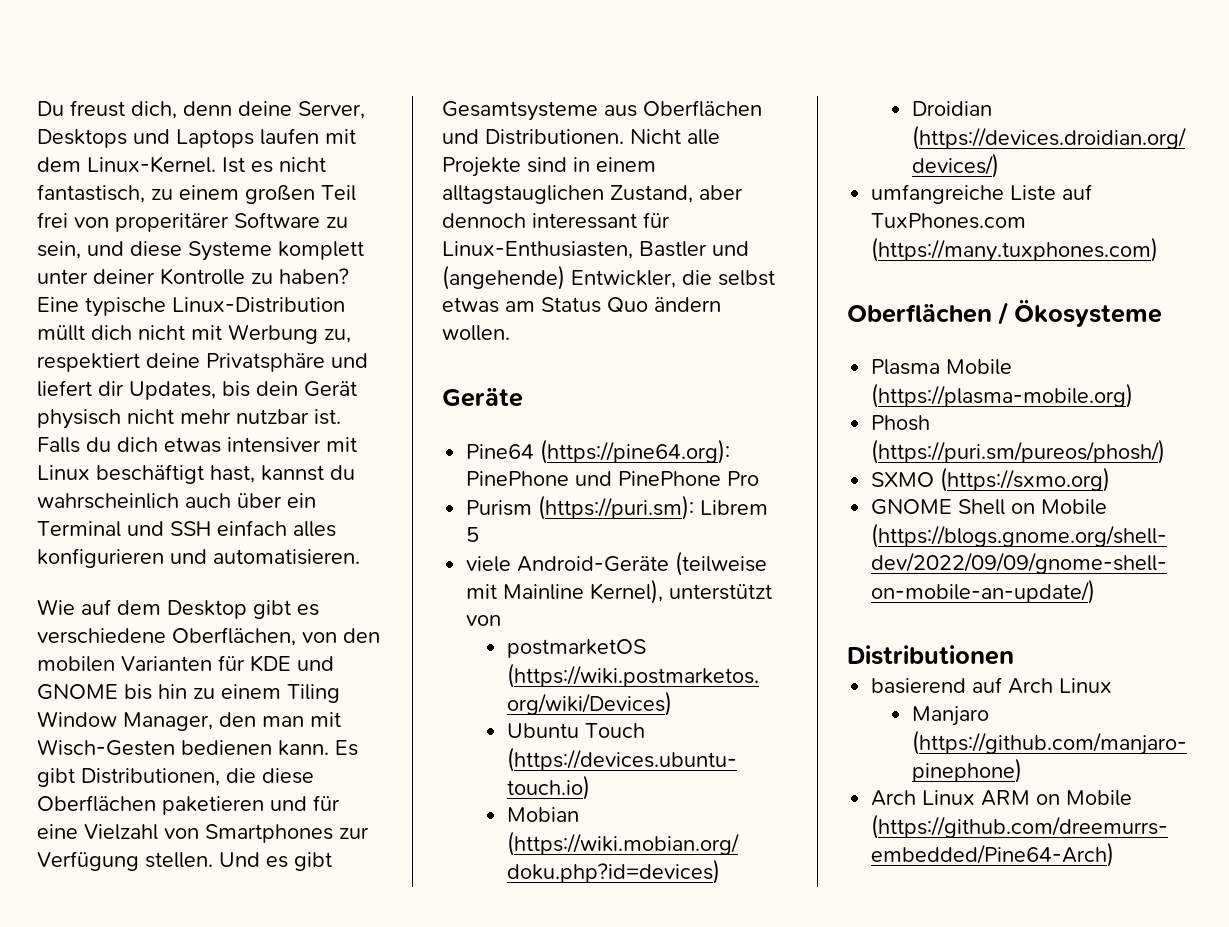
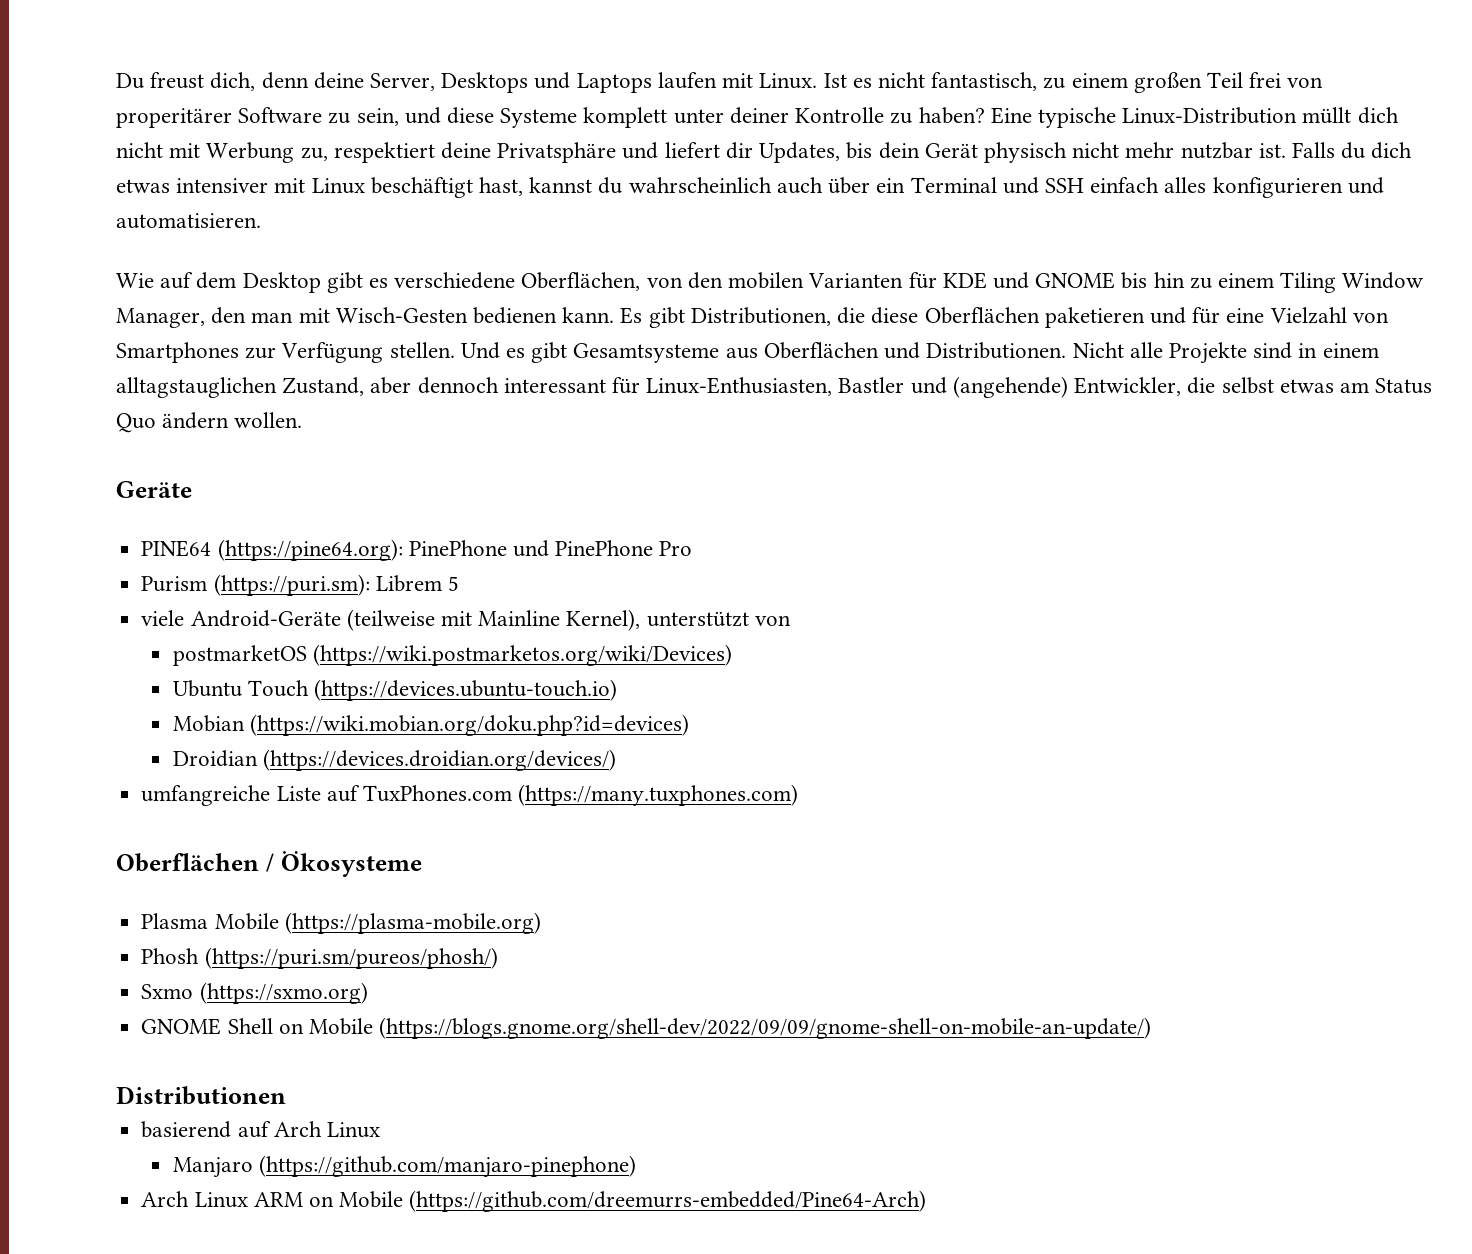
[37,156,216,173] dem Linux-Kernel. -> [759,73,818,89] Linux.
[466,444,535,459] Pine64 -> [141,540,212,557] PINE64
[871,472,935,487] SXMO -> [141,984,194,999] Sxmo

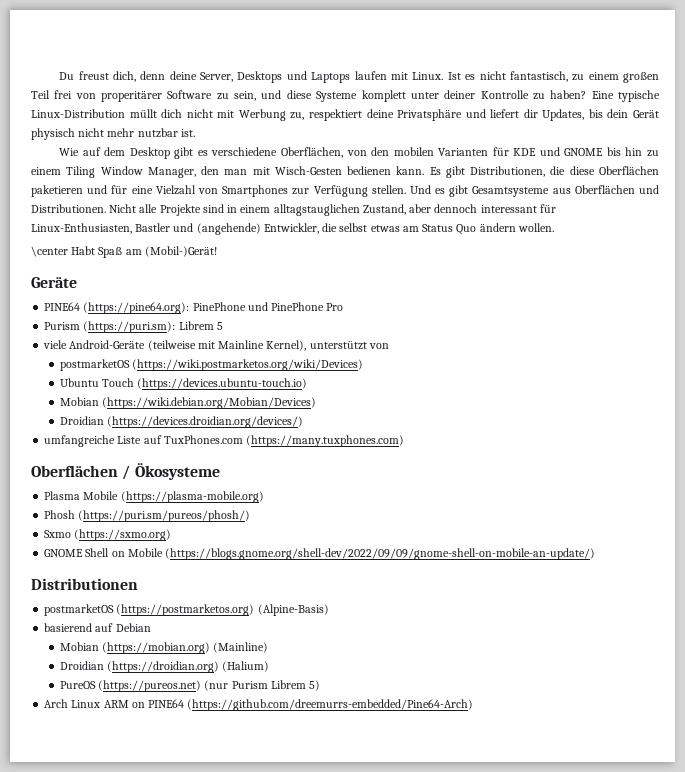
[1291,142,1413,159] [116,177,1384,198] [116,213,261,229] Falls du dich etwas intensiver mit Linux beschäftigt hast, kannst du wahrscheinlich auch über ein Terminal und SSH einfach alles konfigurieren und automatisieren. -> (195, 133) none
(303, 420) none -> [31,246,217,258] // \center Habt Spaß am (Mobil-)Gerät!
[250,714,690,736] (https://wiki.mobian.org/doku.php?id=devices) -> [102,397,317,409] (https://wiki.debian.org/Mobian/Devices)
(286, 1095) none -> [44,604,329,616] // postmarketOS (https://postmarketos.org) (Alpine-Basis)
[273,1121,380,1138] [173,1155,637,1178] Arch Linux // Manjaro (https://github.com/manjaro-pinephone) -> [115,623,151,632] [59,642,269,654] [59,661,270,673] [59,680,321,692] Debian // Mobian (https://mobian.org) (Mainline) // Droidian (https://droidian.org) (Halium) // PureOS (https://pureos.net) (nur Purism Librem 5)
[339,1191,404,1208] Mobile -> [148,699,185,708] PINE64

